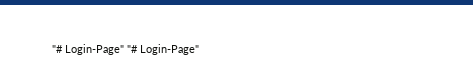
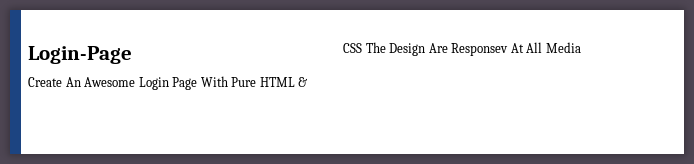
[52,44,199,55] "# Login-Page" "# Login-Page" -> [28,46,132,64] [28,76,308,90] [343,42,581,56] Login-Page // Create An Awesome Login Page With Pure HTML & CSS The Design Are Responsev At All Media

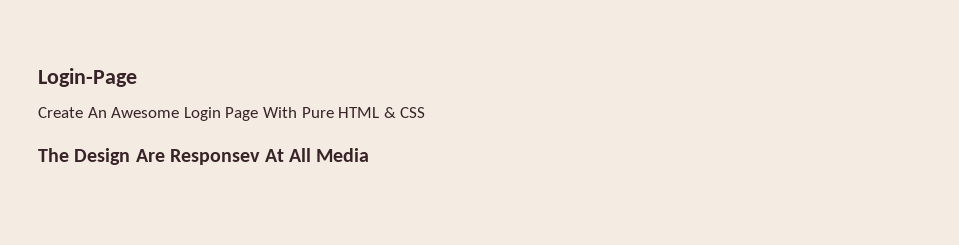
(362, 48) none -> (426, 112) //

